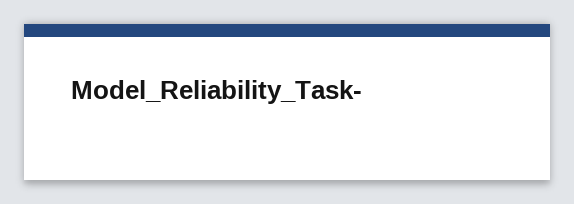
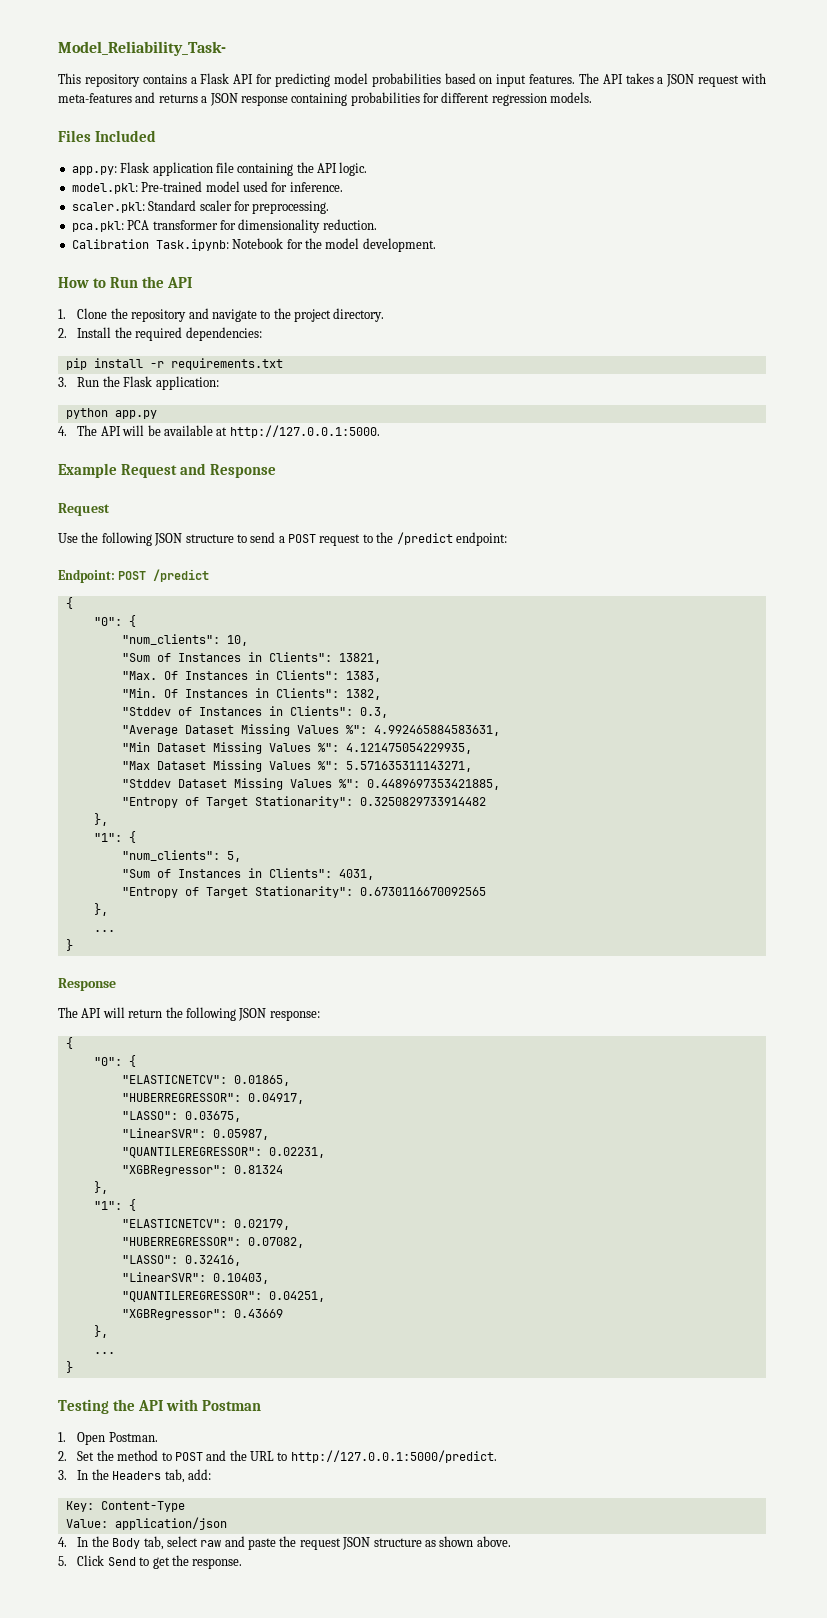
(362, 92) none -> [58,73,767,87] [58,92,593,106] [58,130,156,142] [71,162,368,176] [71,181,343,194] [71,200,330,214] [71,219,377,233] [71,238,436,252] [58,276,192,288] [58,308,385,322] [58,327,262,341] [65,358,283,370] [58,376,219,390] [65,408,157,419] [58,425,380,438] [58,463,276,478] [58,503,110,516] [58,532,507,546] [58,569,210,583] [65,597,73,609] [93,615,136,627] [121,634,248,646] [121,652,381,664] [121,670,381,682] [121,688,381,700] [121,706,388,718] [121,724,500,736] [121,742,472,754] [121,760,472,772] [121,778,500,790] [121,796,486,808] [93,813,108,826] [93,831,136,843] [121,850,241,862] [121,868,374,880] [121,886,486,898] [93,903,108,916] [93,930,115,932] [65,939,73,951] [58,978,116,991] [58,1007,320,1021] [65,1037,73,1049] [93,1055,136,1067] [121,1075,290,1086] [121,1093,304,1104] [121,1111,241,1122] [121,1128,269,1140] [121,1147,325,1158] [121,1165,283,1176] [93,1181,108,1194] [93,1199,136,1211] [121,1219,290,1230] [121,1237,304,1248] [121,1255,241,1266] [121,1272,269,1284] [121,1291,325,1302] [121,1309,283,1320] [93,1325,108,1338] [93,1352,115,1354] [65,1361,73,1373] [58,1399,261,1414] [58,1432,158,1445] [58,1450,497,1463] [58,1469,211,1483] [65,1501,185,1512] [65,1517,227,1530] [58,1536,511,1550] [58,1555,243,1569] // This repository contains a Flask API for predicting model probabilities based on input features. The API takes a JSON request with meta-features and returns a JSON response containing probabilities for different regression models. // Files Included // app.py: Flask application file containing the API logic. // model.pkl: Pre-trained model used for inference. // scaler.pkl: Standard scaler for preprocessing. // pca.pkl: PCA transformer for dimensionality reduction. // Calibration Task.ipynb: Notebook for the model development. // How to Run the API // 1. Clone the repository and navigate to the project directory. // 2. Install the required dependencies: // pip install -r requirements.txt // 3. Run the Flask application: // python app.py // 4. The API will be available at http://127.0.0.1:5000. // Example Request and Response // Request // Use the following JSON structure to send a POST request to the /predict endpoint: // Endpoint: POST /predict // { // "0": { // "num_clients": 10, // "Sum of Instances in Clients": 13821, // "Max. Of Instances in Clients": 1383, // "Min. Of Instances in Clients": 1382, // "Stddev of Instances in Clients": 0.3, // "Average Dataset Missing Values %": 4.992465884583631, // "Min Dataset Missing Values %": 4.121475054229935, // "Max Dataset Missing Values %": 5.571635311143271, // "Stddev Dataset Missing Values %": 0.4489697353421885, // "Entropy of Target Stationarity": 0.3250829733914482 // }, // "1": { // "num_clients": 5, // "Sum of Instances in Clients": 4031, // "Entropy of Target Stationarity": 0.6730116670092565 // }, // ... // } // Response // The API will return the following JSON response: // { // "0": { // "ELASTICNETCV": 0.01865, // "HUBERREGRESSOR": 0.04917, // "LASSO": 0.03675, // "LinearSVR": 0.05987, // "QUANTILEREGRESSOR": 0.02231, // "XGBRegressor": 0.81324 // }, // "1": { // "ELASTICNETCV": 0.02179, // "HUBERREGRESSOR": 0.07082, // "LASSO": 0.32416, // "LinearSVR": 0.10403, // "QUANTILEREGRESSOR": 0.04251, // "XGBRegressor": 0.43669 // }, // ... // } // Testing the API with Postman // 1. Open Postman. // 2. Set the method to POST and the URL to http://127.0.0.1:5000/predict. // 3. In the Headers tab, add: // Key: Content-Type // Value: application/json // 4. In the Body tab, select raw and paste the request JSON structure as shown above. // 5. Click Send to get the response.

